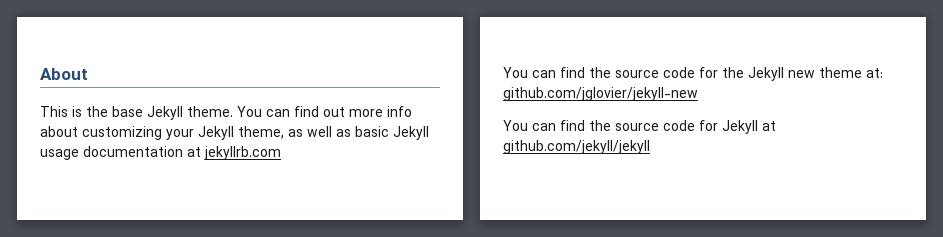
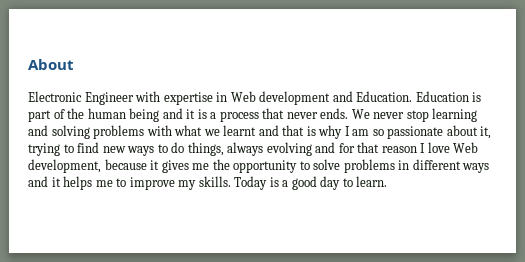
[40,106,412,120] [40,126,429,140] [40,146,281,160] [503,67,883,81] [503,87,698,101] [503,120,776,134] [503,140,650,154] This is the base Jekyll theme. You can find out more info about customizing your Jekyll theme, as well as basic Jekyll usage documentation at jekyllrb.com // You can find the source code for the Jekyll new theme at: github.com/jglovier/jekyll-new // You can find the source code for Jekyll at github.com/jekyll/jekyll -> [28,91,482,105] [28,108,478,122] [28,125,492,139] [28,142,479,156] [28,159,490,173] [28,176,388,190] Electronic Engineer with expertise in Web development and Education. Education is part of the human being and it is a process that never ends. We never stop learning and solving problems with what we learnt and that is why I am so passionate about it, trying to find new ways to do things, always evolving and for that reason I love Web development, because it gives me the opportunity to solve problems in different ways and it helps me to improve my skills. Today is a good day to learn.

